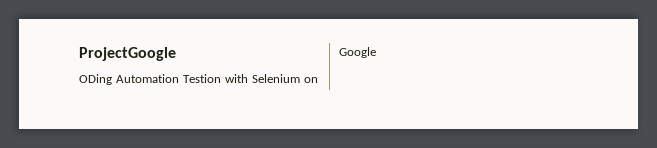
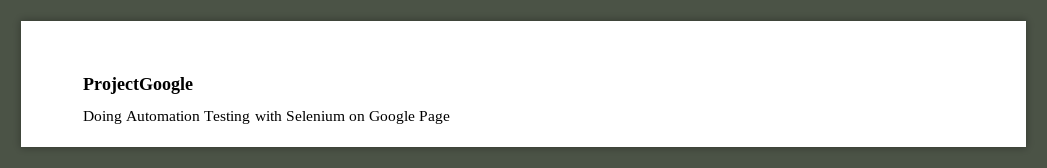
[79,74,221,85] ODing Automation Testion -> [83,111,251,124] Doing Automation Testing
(376, 52) none -> [419,111,451,124] Page

